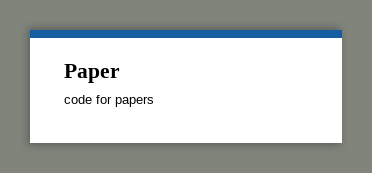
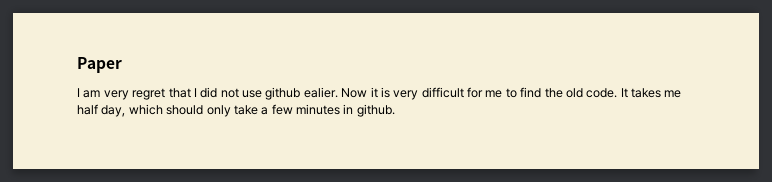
[64,95,154,107] code for papers -> [77,87,682,100] [77,104,395,117] I am very regret that I did not use github ealier. Now it is very difficult for me to find the old code. It takes me half day, which should only take a few minutes in github.

